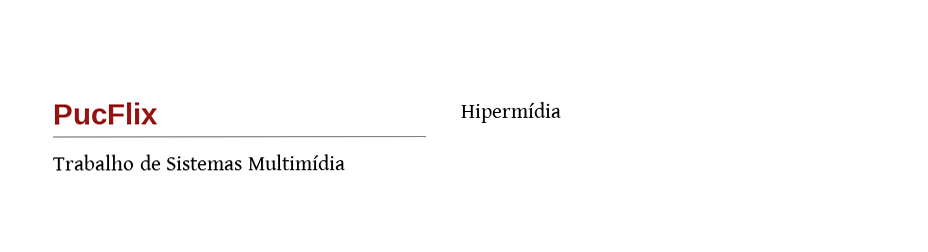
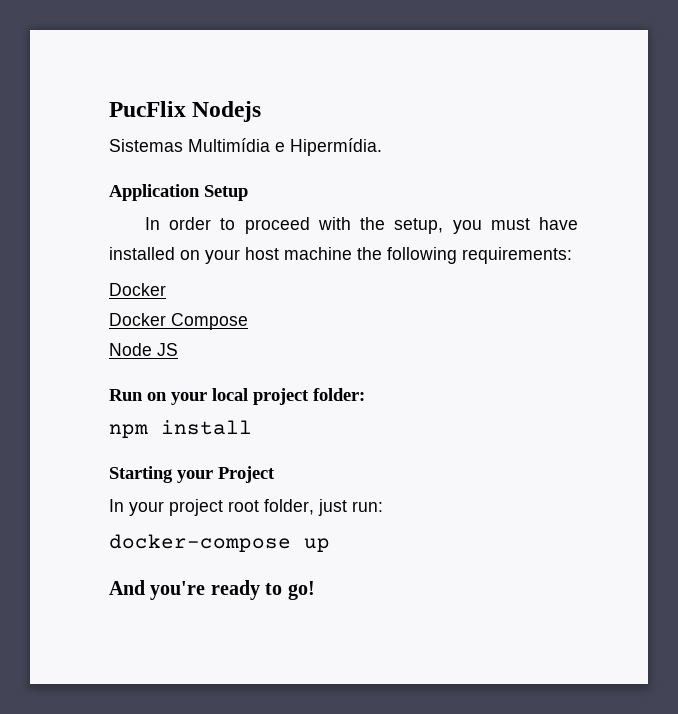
[53,154,347,171] [460,101,561,124] // Trabalho de Sistemas Multimídia Hipermídia -> [192,101,262,122] [109,138,382,156] [109,184,248,201] [145,217,579,234] [109,247,572,264] [109,283,166,296] [109,313,248,330] [109,343,178,356] [109,388,365,405] [109,420,252,438] [109,466,275,483] [109,499,383,516] [109,534,330,552] [109,580,315,600] Nodejs // Sistemas Multimídia e Hipermídia. // Application Setup // In order to proceed with the setup, you must have installed on your host machine the following requirements: // Docker // Docker Compose // Node JS // Run on your local project folder: // npm install // Starting your Project // In your project root folder, just run: // docker-compose up // And you're ready to go!

